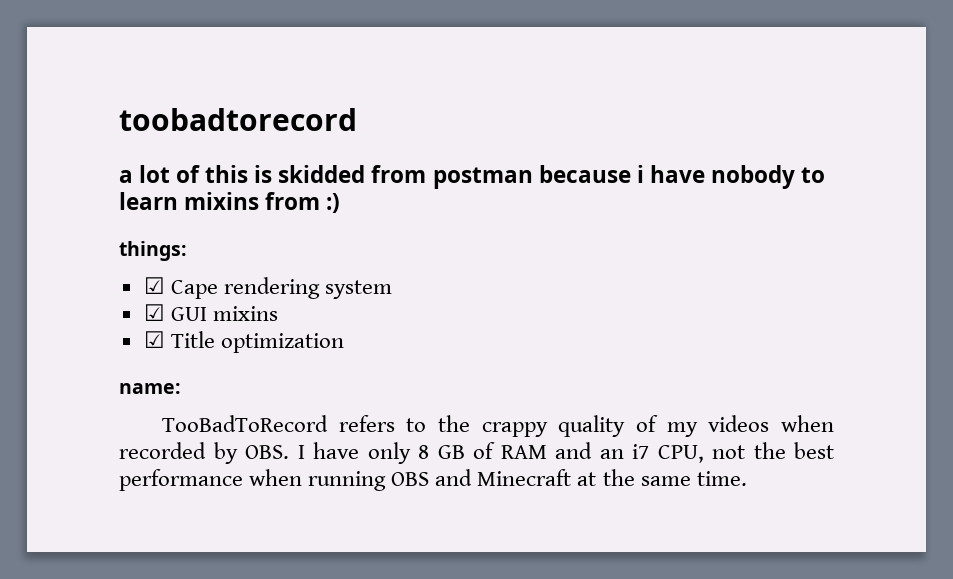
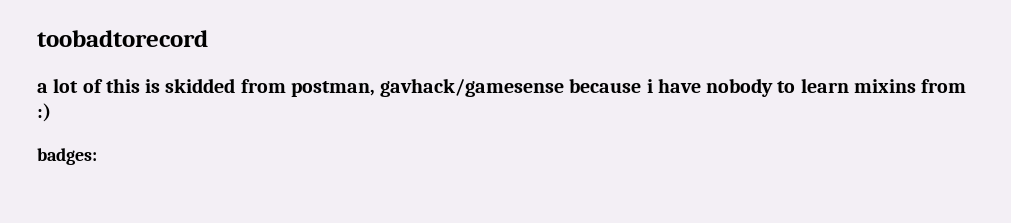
[432,167,533,189] postman -> [290,78,565,97] postman, gavhack/gamesense
[119,241,187,261] [143,277,392,299] [143,304,278,321] [143,331,344,353] [119,383,181,394] [162,415,834,437] [119,442,834,464] [119,469,747,491] things: // ☑ Cape rendering system // ☑ GUI mixins // ☑ Title optimization // name: // TooBadToRecord refers to the crappy quality of my videos when recorded by OBS. I have only 8 GB of RAM and an i7 CPU, not the best performance when running OBS and Minecraft at the same time. -> [37,148,97,165] badges:

